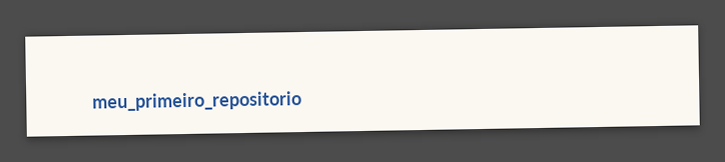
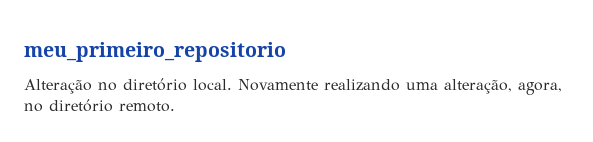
(302, 101) none -> [24,78,562,95] [24,99,175,112] // Alteração no diretório local. Novamente realizando uma alteração, agora, no diretório remoto.

